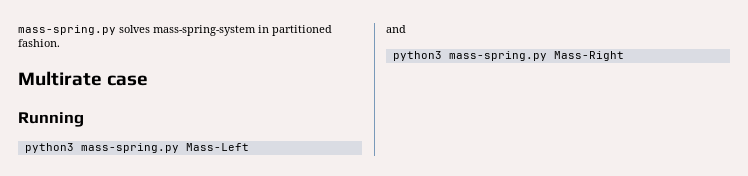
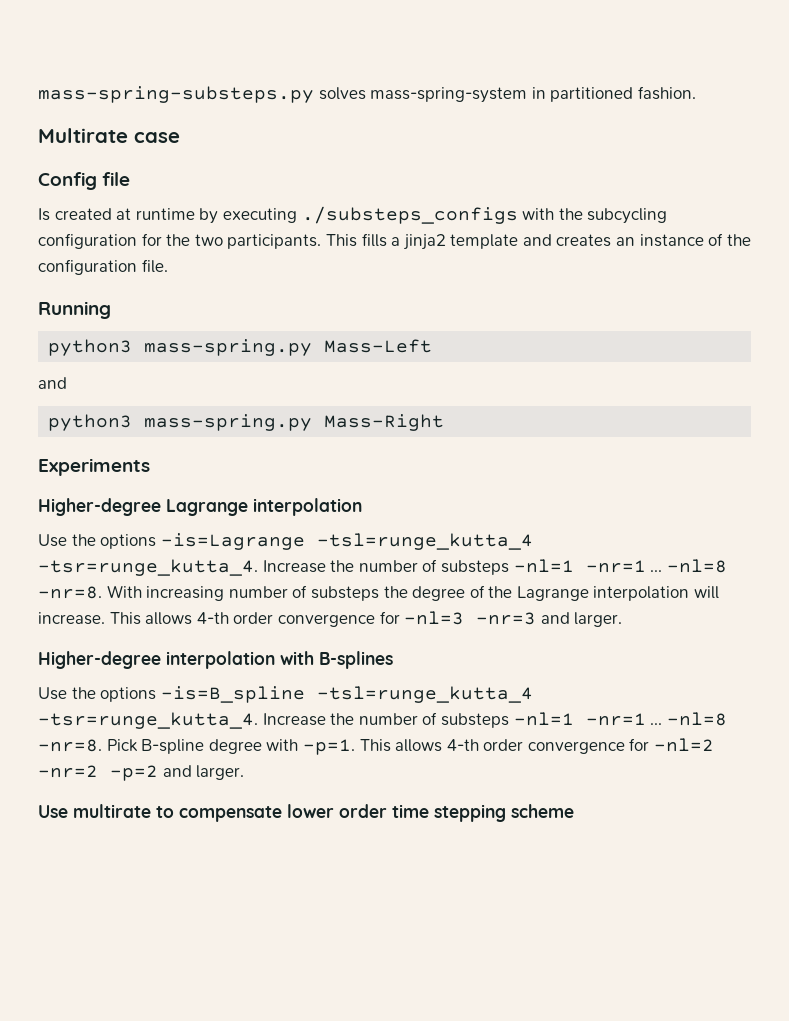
[18,25,116,35] mass-spring.py -> [38,86,314,103] mass-spring-substeps.py
(149, 80) none -> [38,172,131,190] [38,206,668,224] [38,233,751,250] [38,259,168,275] // Config file // Is created at runtime by executing ./substeps_configs with the subcycling configuration for the two participants. This fills a jinja2 template and creates an instance of the configuration file.
(624, 56) none -> [38,458,150,476] [38,498,362,516] [38,533,533,550] [38,559,727,576] [38,585,720,601] [38,611,623,627] [38,651,393,669] [38,686,533,703] [38,712,727,729] [38,738,715,755] [38,765,245,781] [38,804,574,822] // Experiments // Higher-degree Lagrange interpolation // Use the options -is=Lagrange -tsl=runge_kutta_4 -tsr=runge_kutta_4. Increase the number of substeps -nl=1 -nr=1 ... -nl=8 -nr=8. With increasing number of substeps the degree of the Lagrange interpolation will increase. This allows 4-th order convergence for -nl=3 -nr=3 and larger. // Higher-degree interpolation with B-splines // Use the options -is=B_spline -tsl=runge_kutta_4 -tsr=runge_kutta_4. Increase the number of substeps -nl=1 -nr=1 ... -nl=8 -nr=8. Pick B-spline degree with -p=1. This allows 4-th order convergence for -nl=2 -nr=2 -p=2 and larger. // Use multirate to compensate lower order time stepping scheme

